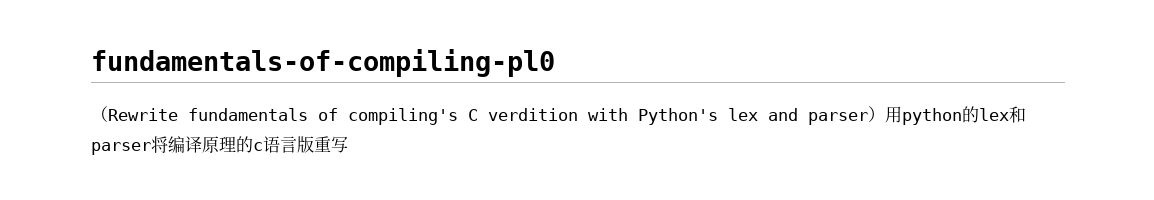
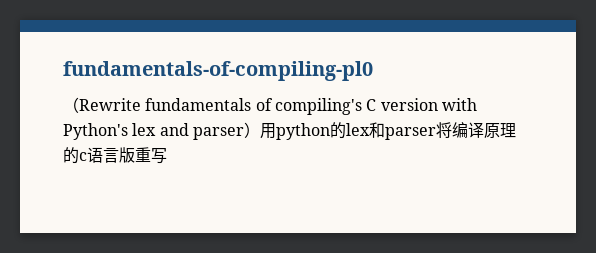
[488,108,578,121] verdition -> [380,98,438,111] version

